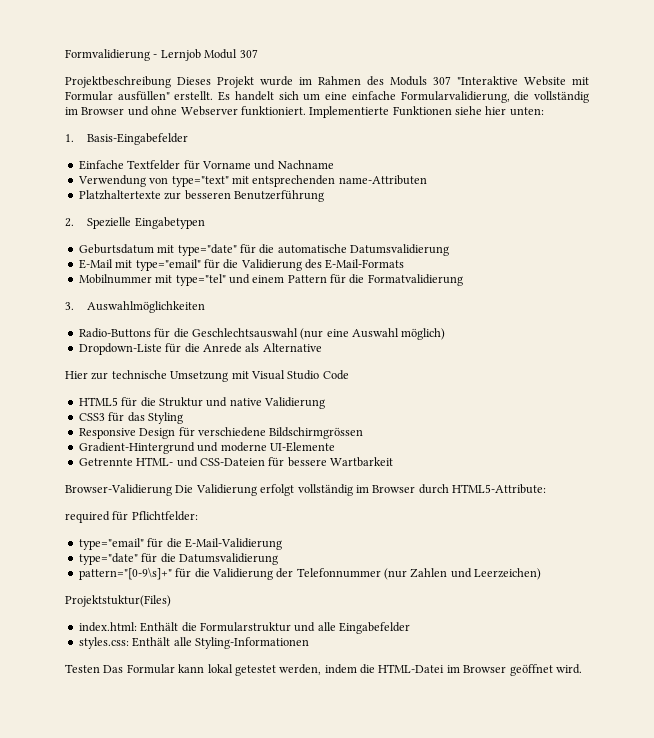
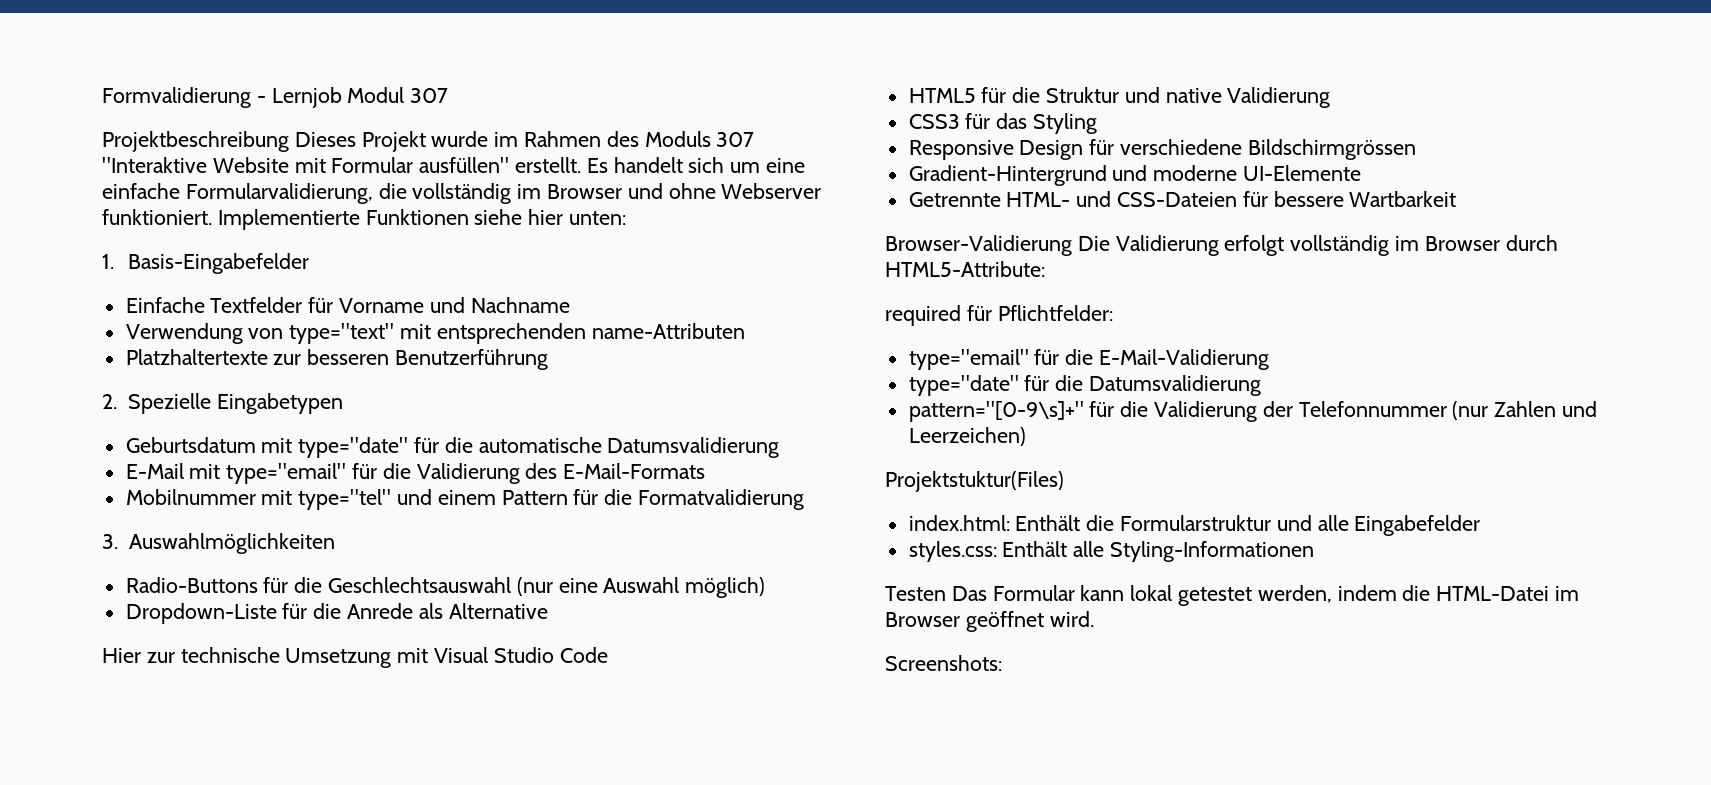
(582, 669) none -> [885,655,1002,671] // Screenshots:

